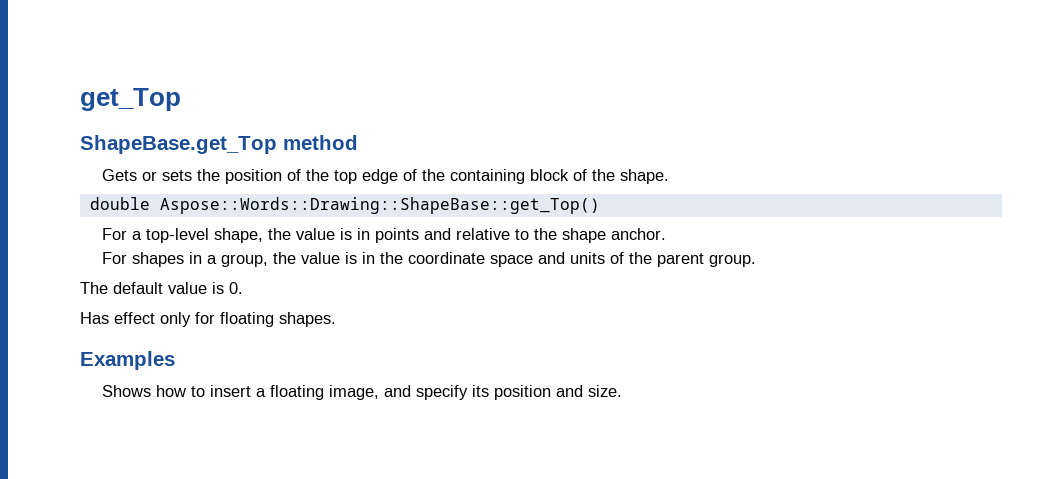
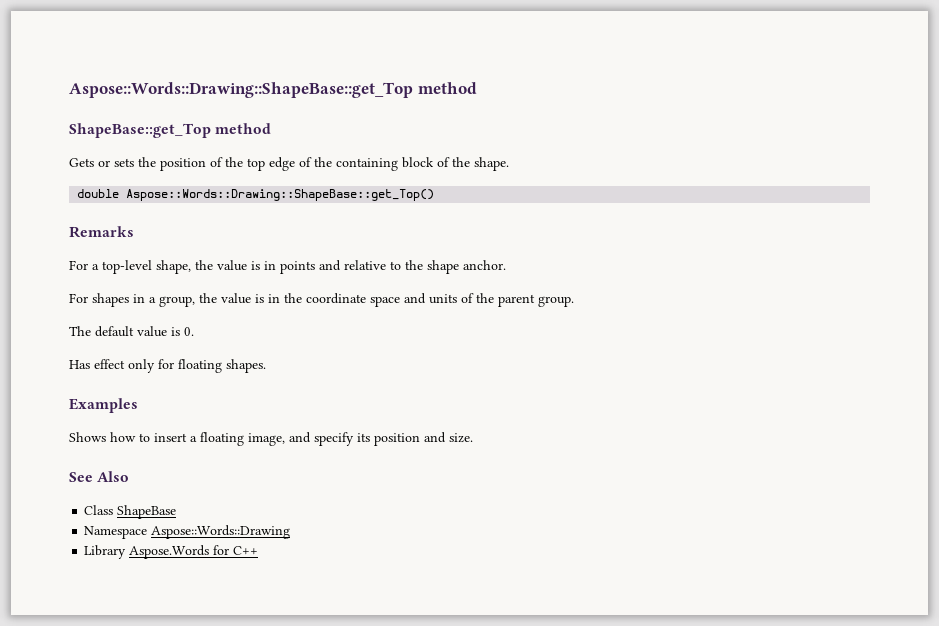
[80,88,181,111] [80,135,277,154] get_Top // ShapeBase.get_Top -> [69,82,477,98] [69,123,211,138] Aspose::Words::Drawing::ShapeBase::get_Top method // ShapeBase::get_Top
(600, 205) none -> [69,226,134,238] // Remarks
(622, 391) none -> [69,471,130,482] [84,505,177,519] [84,525,291,539] [84,545,259,559] // See Also // Class ShapeBase // Namespace Aspose::Words::Drawing // Library Aspose.Words for C++

